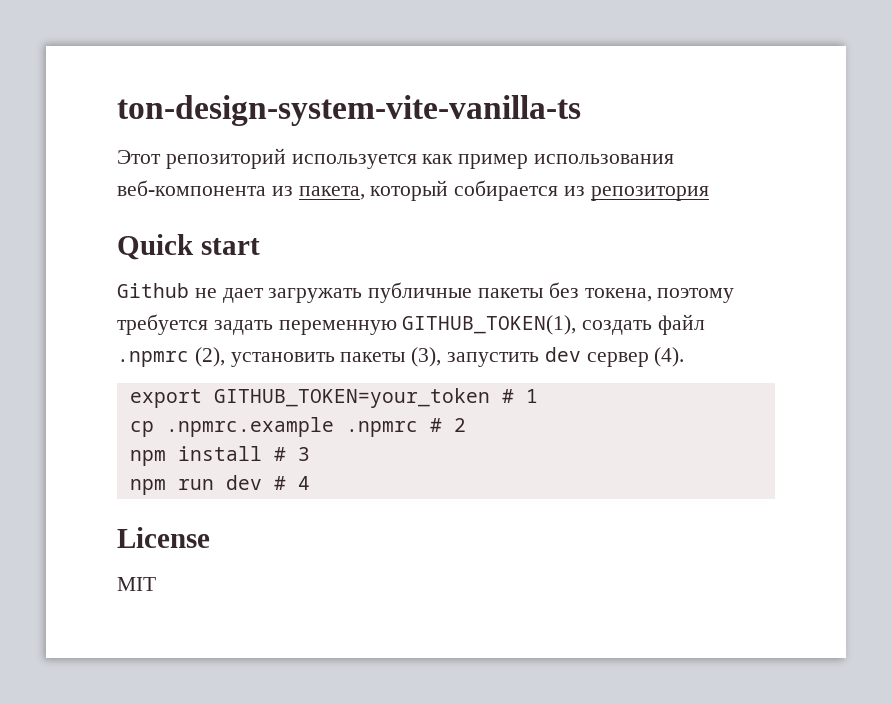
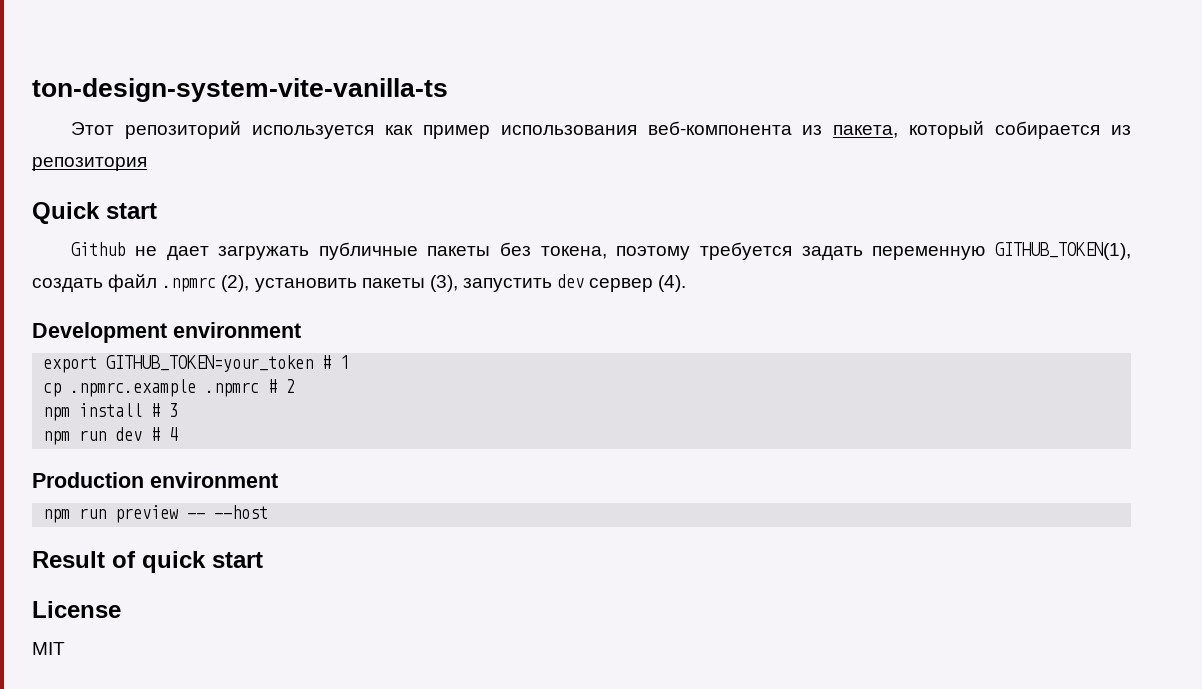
(685, 357) none -> [32,322,301,343] // Development environment
(310, 483) none -> [32,472,278,488] [43,505,269,523] [32,551,263,573] // Production environment // npm run preview -- --host // Result of quick start

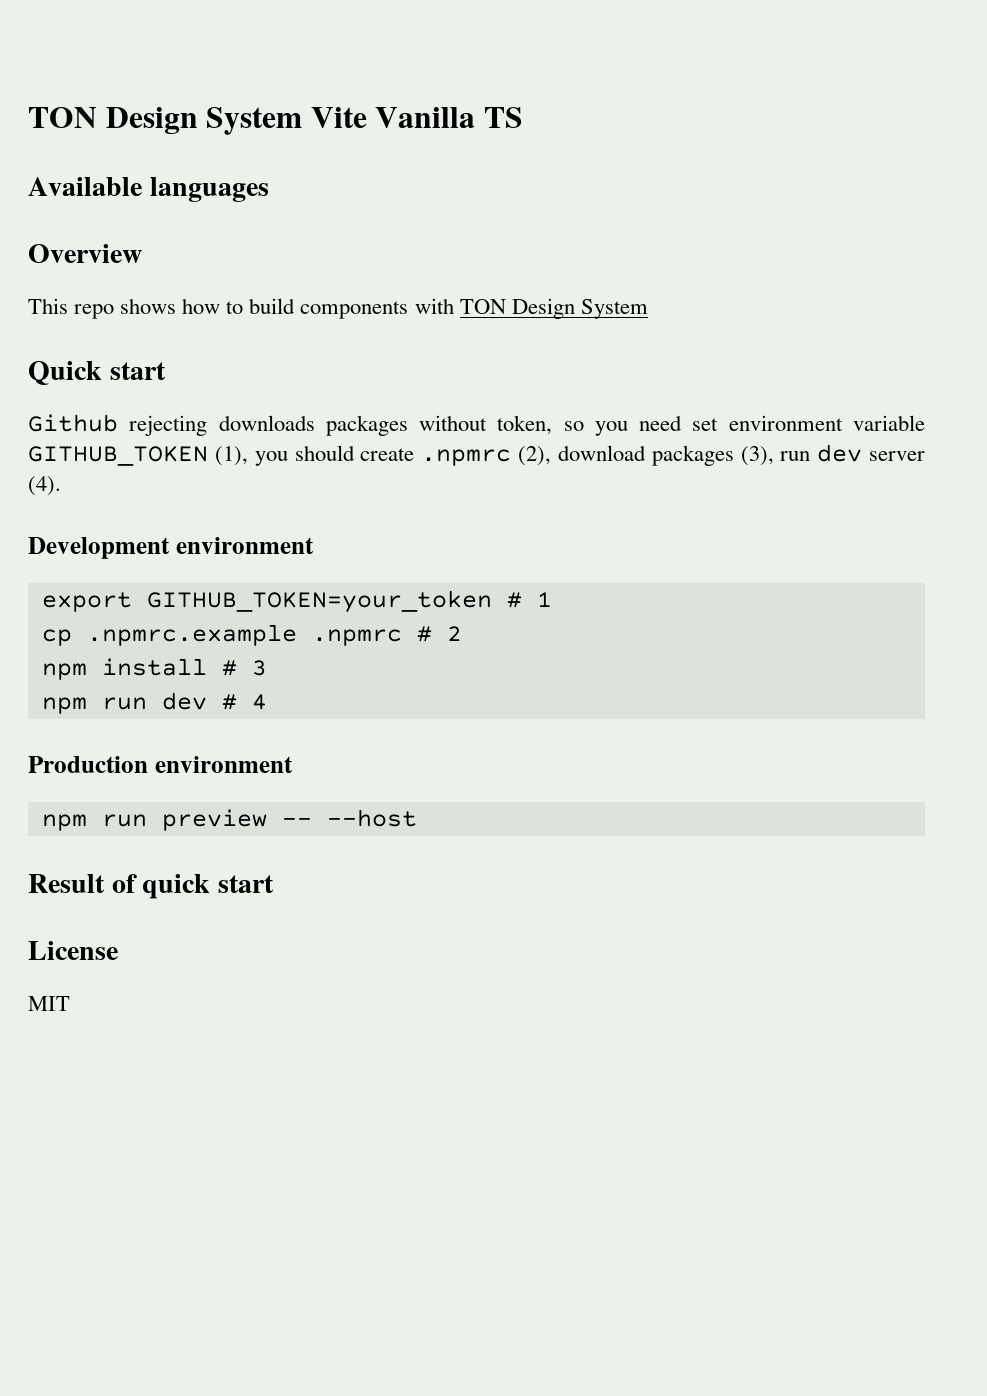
[32,78,448,102] [71,121,1131,139] [32,157,147,171] [32,202,157,224] [71,242,1132,260] [32,274,654,292] ton-design-system-vite-vanilla-ts // Этот репозиторий используется как пример использования веб-компонента из пакета, который собирается из репозитория // Quick start // Github не дает загружать публичные пакеты без токена, поэтому требуется задать переменную GITHUB_TOKEN(1), создать файл .npmrc (2), установить пакеты (3), запустить dev сервер -> [28,107,523,135] [28,177,269,202] [28,244,142,263] [28,298,648,319] [28,361,166,385] [28,414,925,436] [28,444,926,466] TON Design System Vite Vanilla TS // Available languages // Overview // This repo shows how to build components with TON Design System // Quick start // Github rejecting downloads packages without token, so you need set environment variable GITHUB_TOKEN (1), you should create .npmrc (2), download packages (3), run dev server

